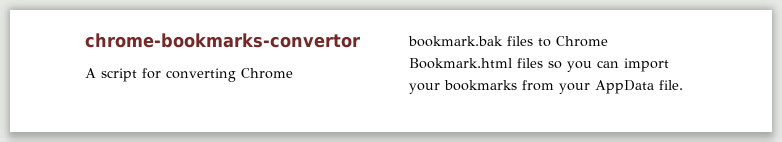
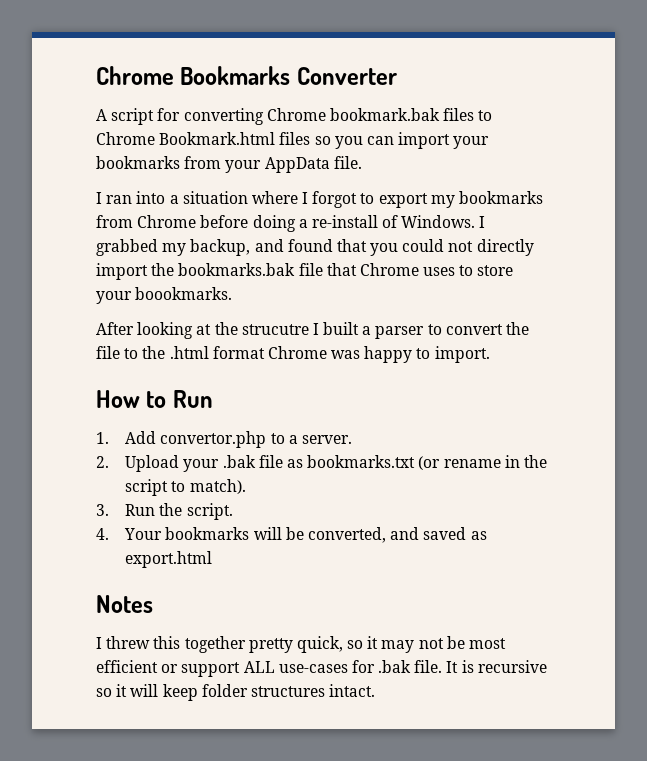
[85,33,360,48] chrome-bookmarks-convertor -> [96,66,397,85] Chrome Bookmarks Converter
(683, 85) none -> [96,191,544,208] [96,215,486,232] [96,239,534,256] [96,263,514,280] [96,287,233,304] [96,322,530,339] [96,346,490,363] [96,390,213,408] [96,431,353,448] [96,455,547,472] [125,479,246,496] [96,503,233,520] [96,527,487,543] [125,551,213,568] [96,595,153,613] [96,636,507,653] [96,660,547,677] [96,684,376,701] // I ran into a situation where I forgot to export my bookmarks from Chrome before doing a re-install of Windows. I grabbed my backup, and found that you could not directly import the bookmarks.bak file that Chrome uses to store your boookmarks. // After looking at the strucutre I built a parser to convert the file to the .html format Chrome was happy to import. // How to Run // 1. Add convertor.php to a server. // 2. Upload your .bak file as bookmarks.txt (or rename in the script to match). // 3. Run the script. // 4. Your bookmarks will be converted, and saved as export.html // Notes // I threw this together pretty quick, so it may not be most efficient or support ALL use-cases for .bak file. It is recursive so it will keep folder structures intact.

